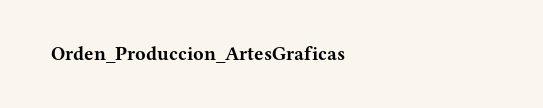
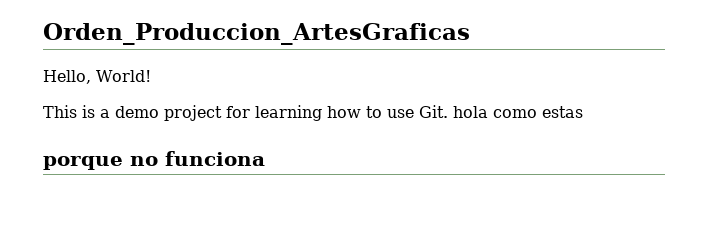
(345, 54) none -> [43,70,151,84] [43,105,583,121] [43,151,265,170] // Hello, World! // This is a demo project for learning how to use Git. hola como estas // porque no funciona

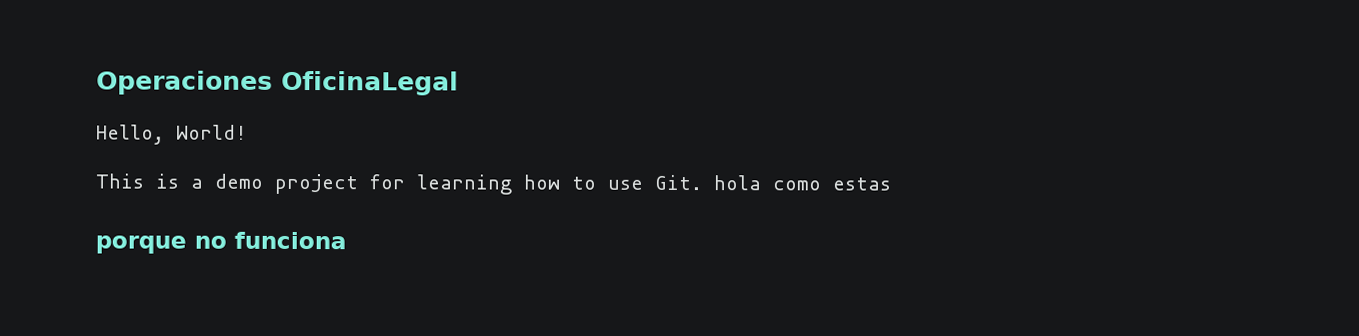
[43,23,470,45] Orden_Produccion_ArtesGraficas -> [96,70,459,96] Operaciones OficinaLegal

